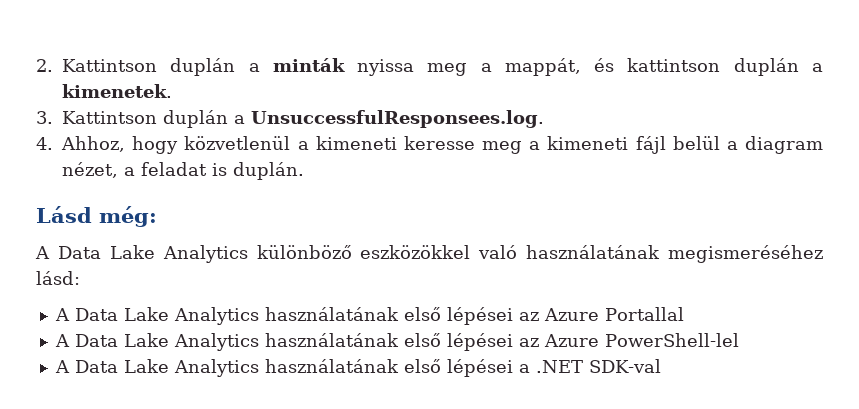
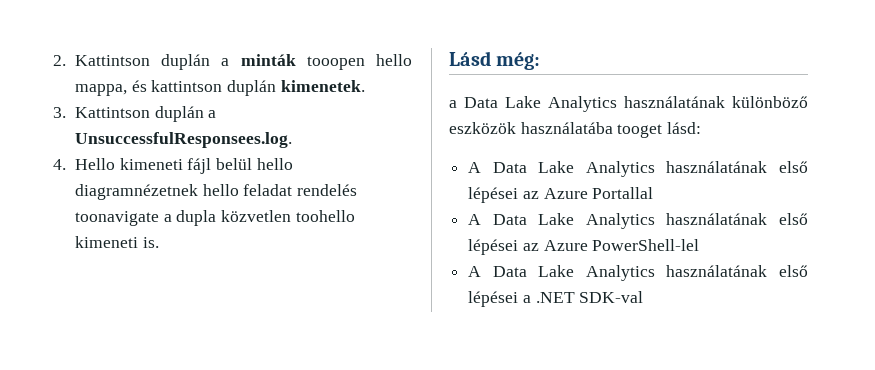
[357,58,581,76] nyissa meg a mappát, -> [306,54,412,70] [74,84,127,96] tooopen hello mappa,
[811,63,823,72] a -> (277, 88) none
[61,136,823,154] [62,162,304,180] Ahhoz, hogy közvetlenül a kimeneti keresse meg a kimeneti fájl belül a diagram nézet, a feladat is duplán. -> [74,158,293,174] [74,184,358,200] [74,210,355,226] [74,236,159,248] Hello kimeneti fájl belül hello diagramnézetnek hello feladat rendelés toonavigate a dupla közvetlen toohello kimeneti is.
[35,245,823,263] A Data Lake Analytics különböző eszközökkel való használatának megismeréséhez -> [449,96,808,112] [449,122,663,138] a Data Lake Analytics használatának különböző eszközök használatába tooget

